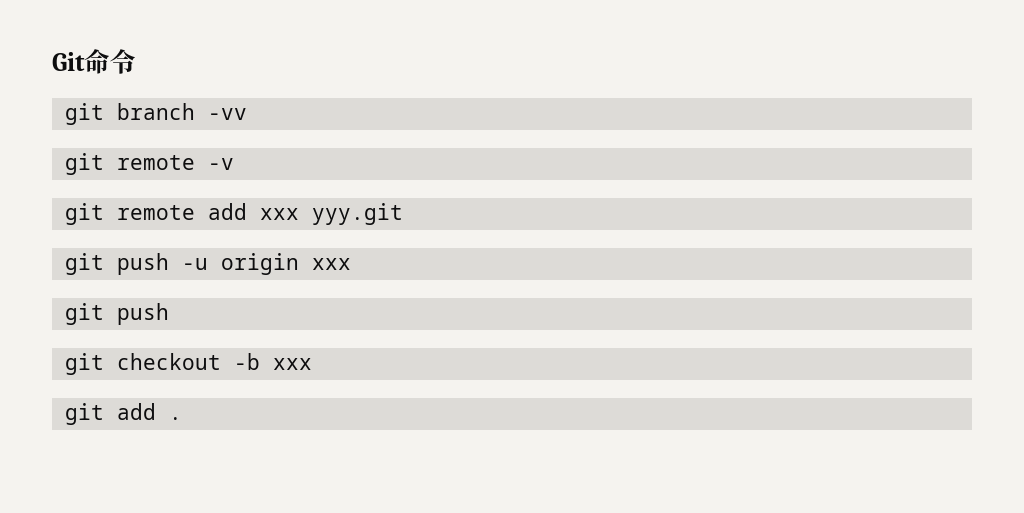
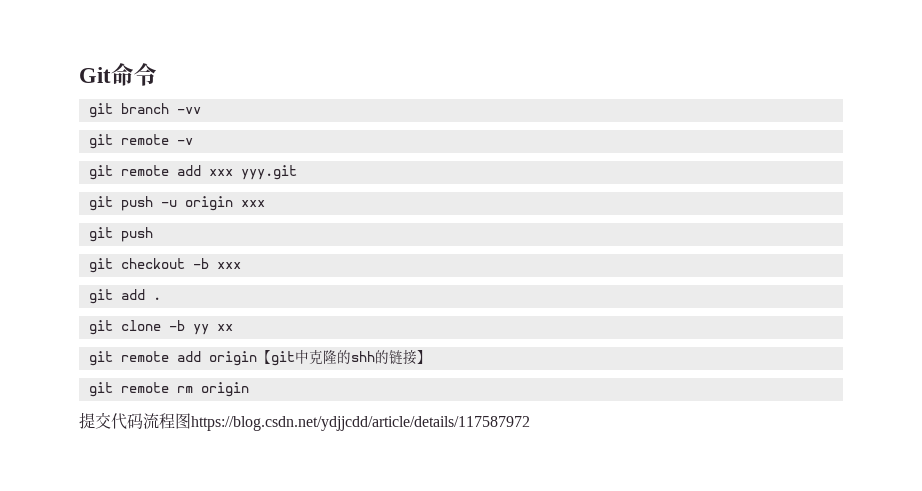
(183, 418) none -> [88,320,233,335] [88,349,431,366] [88,382,249,397] [79,412,530,431] // git clone -b yy xx // git remote add origin【git中克隆的shh的链接】 // git remote rm origin // 提交代码流程图https://blog.csdn.net/ydjjcdd/article/details/117587972

